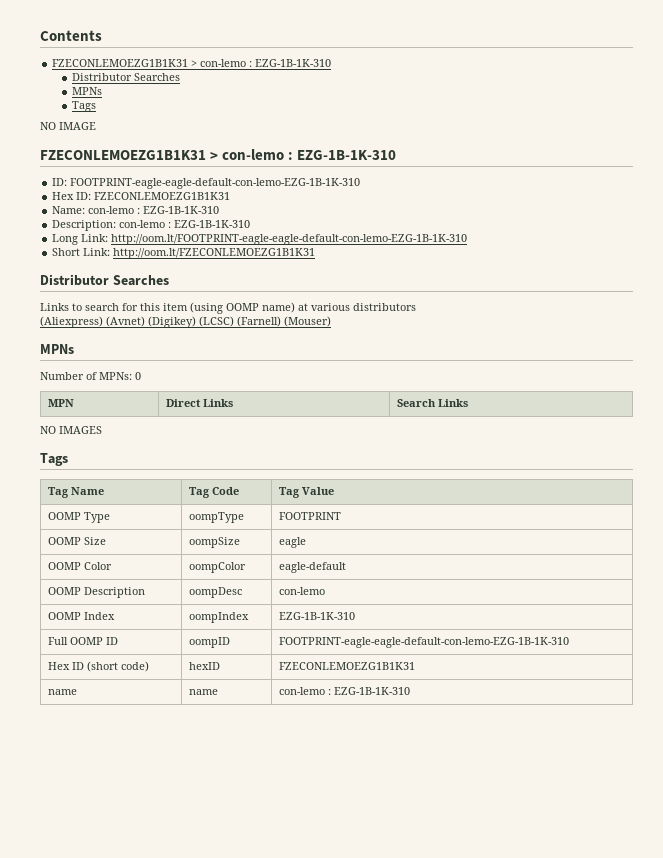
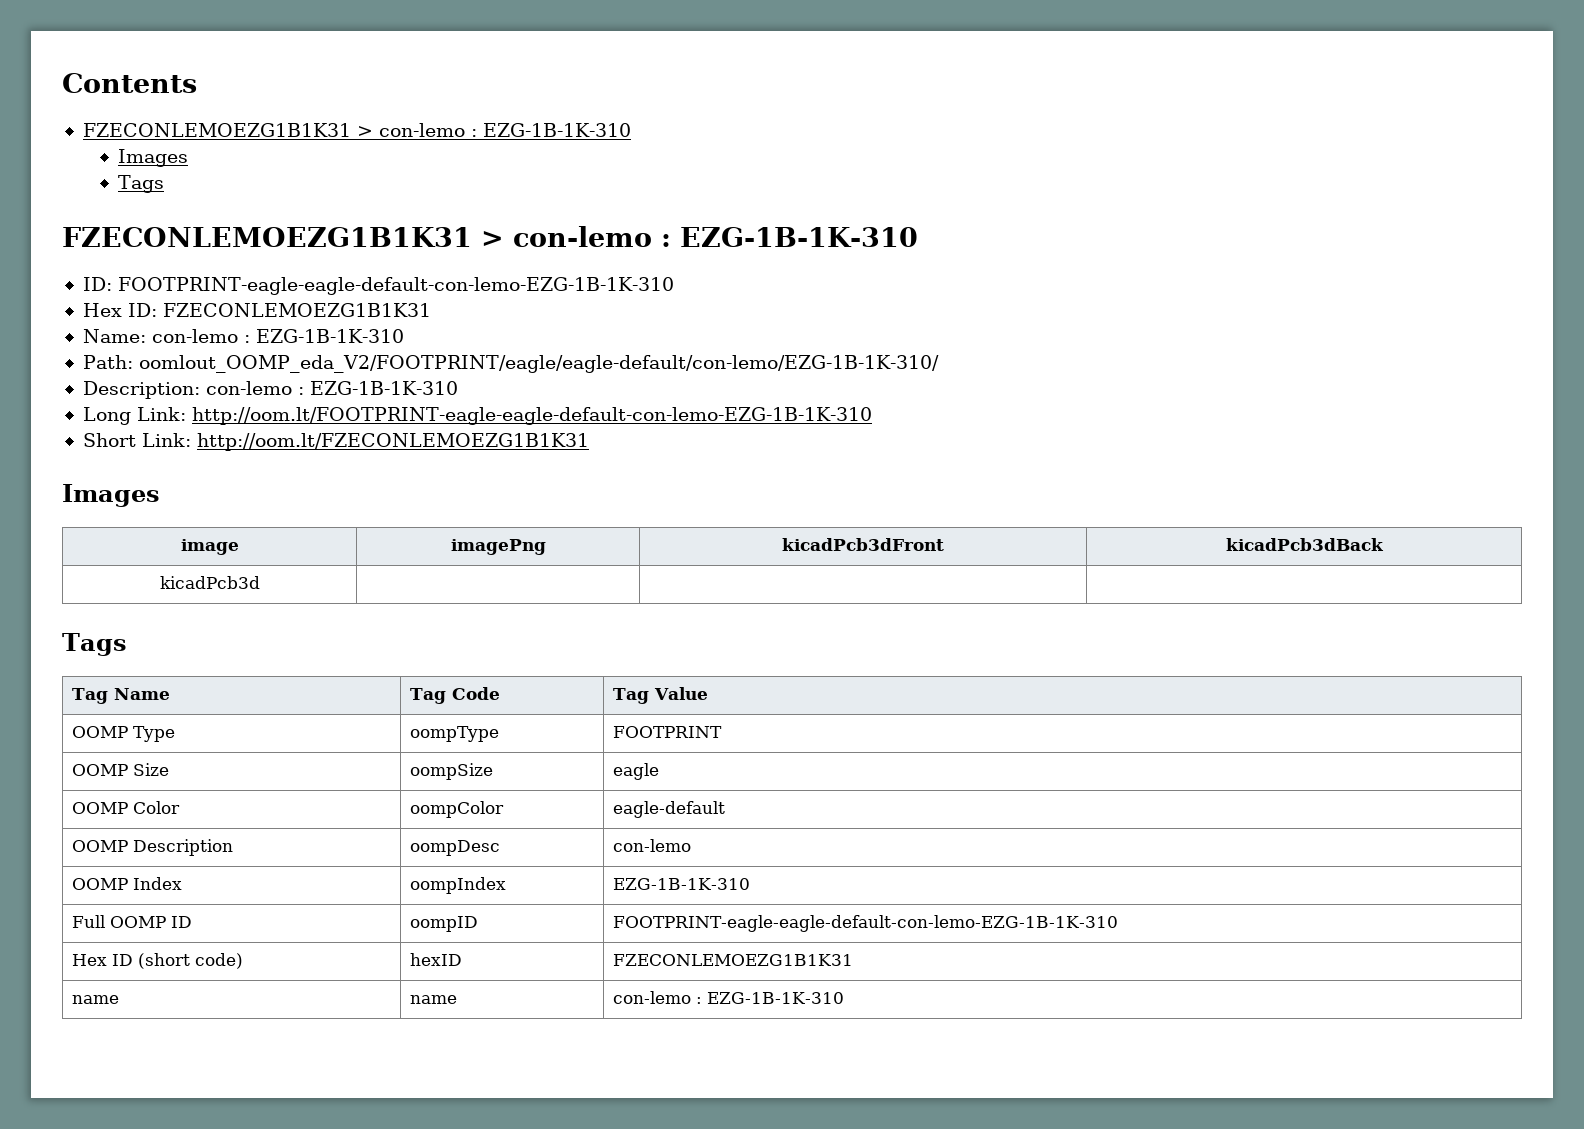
[72,73,181,81] [72,87,103,95] [72,101,97,112] [40,122,96,130] Distributor Searches // MPNs // Tags // NO IMAGE -> [118,149,189,167] [118,175,165,193] Images // Tags
(220, 210) none -> [82,355,939,373] // Path: oomlout_OOMP_eda_V2/FOOTPRINT/eagle/eagle-default/con-lemo/EZG-1B-1K-310/
[40,274,169,286] [40,302,416,314] [40,316,331,328] [40,344,74,354] [40,372,141,380] [48,399,75,407] [166,399,234,407] [397,399,469,407] [40,426,102,434] Distributor Searches // Links to search for this item (using OOMP name) at various distributors // (Aliexpress) (Avnet) (Digikey) (LCSC) (Farnell) (Mouser) // MPNs // Number of MPNs: 0 // MPN | Direct Links | Search Links // NO IMAGES -> [62,484,160,507] [180,539,239,555] [450,539,546,555] [782,538,944,551] [1225,538,1384,551] [159,576,260,589] Images // image | imagePng | kicadPcb3dFront | kicadPcb3dBack // kicadPcb3d | | |

